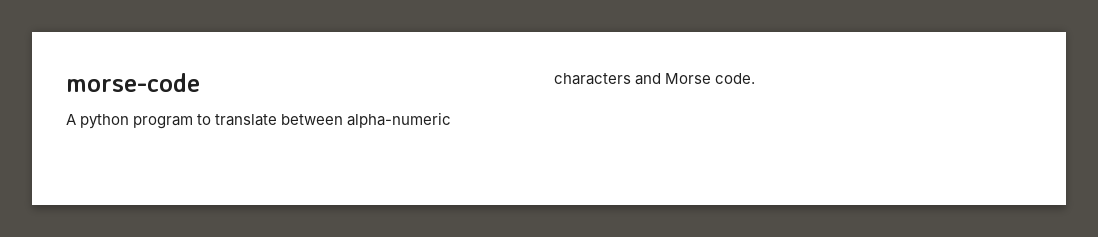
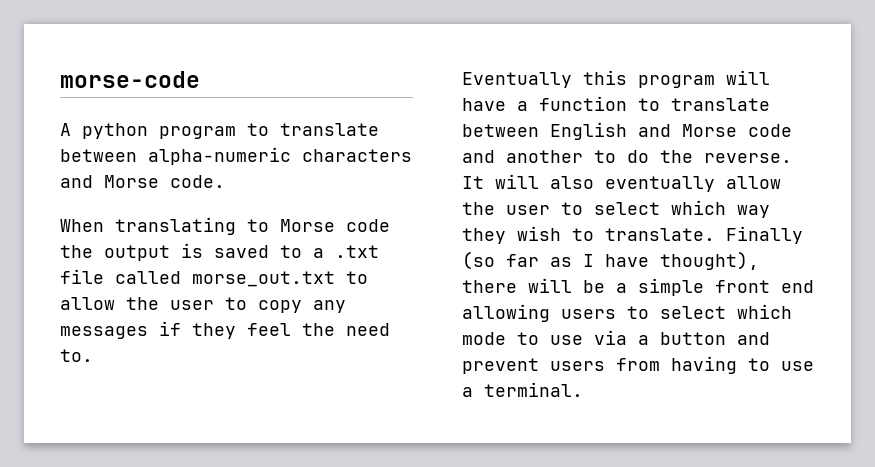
(756, 78) none -> [60,217,390,235] [60,243,379,261] [60,269,368,287] [60,297,346,313] [60,321,390,339] [60,349,93,362] [462,70,770,88] [462,96,770,111] [462,122,792,140] [462,150,792,163] [462,174,781,192] [462,200,770,218] [462,226,803,244] [462,251,759,270] [462,278,814,296] [462,304,792,322] [462,330,770,345] [462,356,814,374] [462,382,583,397] // When translating to Morse code the output is saved to a .txt file called morse_out.txt to allow the user to copy any messages if they feel the need to. // Eventually this program will have a function to translate between English and Morse code and another to do the reverse. It will also eventually allow the user to select which way they wish to translate. Finally (so far as I have thought), there will be a simple front end allowing users to select which mode to use via a button and prevent users from having to use a terminal.

